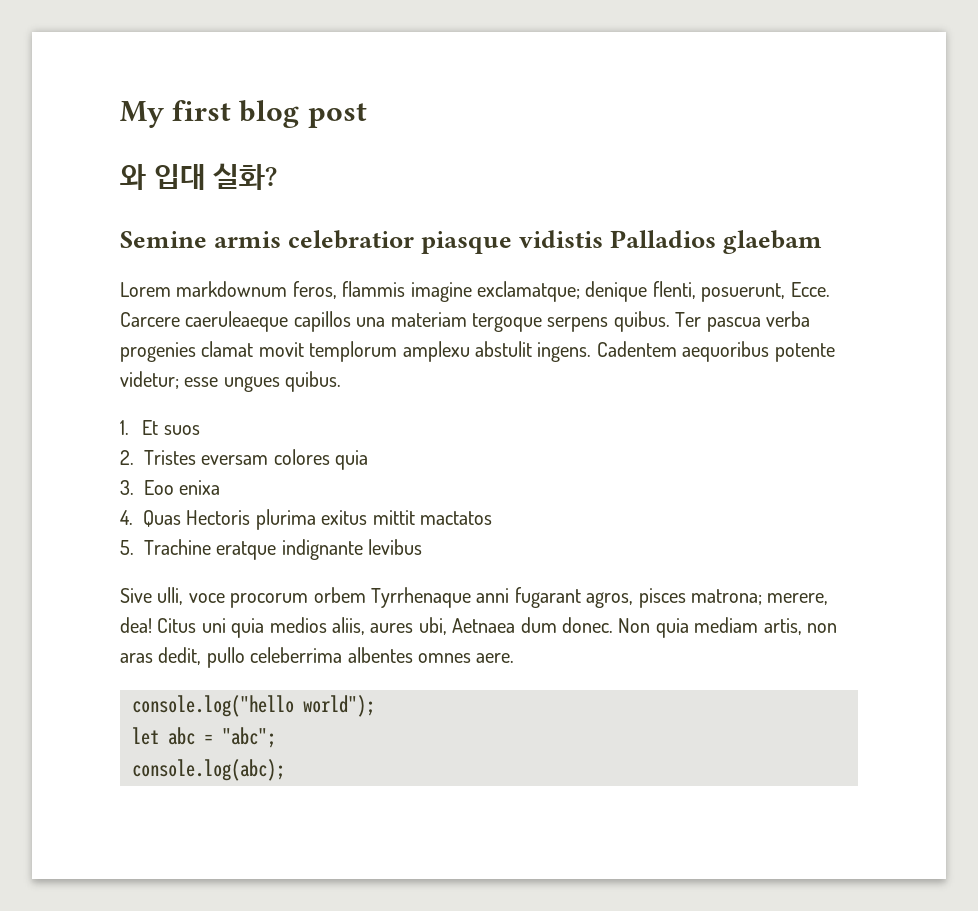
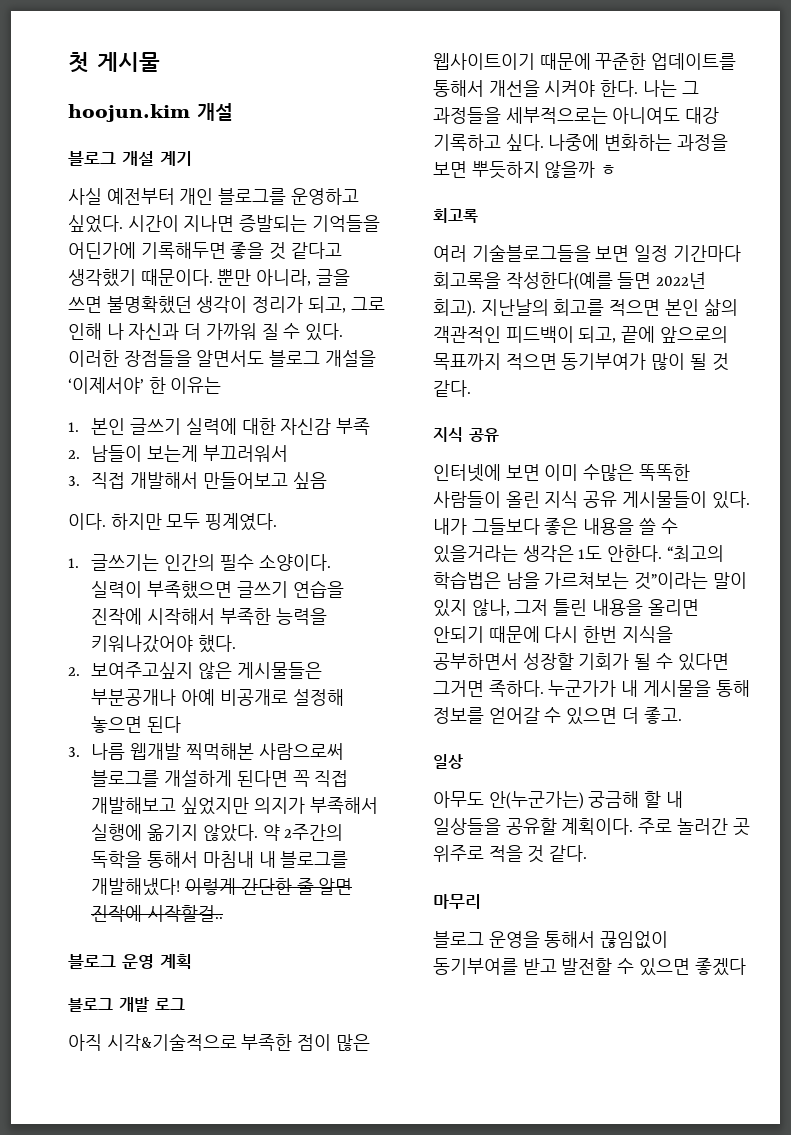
[120,100,367,128] [120,163,278,190] [120,230,823,254] [120,281,830,302] [120,311,810,332] [120,341,835,362] [120,371,342,392] [120,420,200,435] [120,449,369,470] [120,480,221,495] [120,509,492,530] [120,539,423,560] [120,587,829,608] [120,617,837,638] [120,647,515,668] [132,695,375,717] [132,727,276,748] [132,759,285,781] My first blog post // 와 입대 실화? // Semine armis celebratior piasque vidistis Palladios glaebam // Lorem markdownum feros, flammis imagine exclamatque; denique flenti, posuerunt, Ecce. Carcere caeruleaeque capillos una materiam tergoque serpens quibus. Ter pascua verba progenies clamat movit templorum amplexu abstulit ingens. Cadentem aequoribus potente videtur; esse ungues quibus. // 1. Et suos // 2. Tristes eversam colores quia // 3. Eoo enixa // 4. Quas Hectoris plurima exitus mittit mactatos // 5. Trachine eratque indignante levibus // Sive ulli, voce procorum orbem Tyrrhenaque anni fugarant agros, pisces matrona; merere, dea! Citus uni quia medios aliis, aures ubi, Aetnaea dum donec. Non quia mediam artis, non aras dedit, pullo celeberrima albentes omnes aere. // console.log("hello world"); // let abc = "abc"; // console.log(abc); -> [68,52,160,73] [68,103,233,122] [68,151,192,166] [68,188,359,205] [68,215,380,233] [68,242,342,260] [68,269,350,287] [68,296,385,314] [68,323,344,341] [68,350,376,367] [68,377,222,394] [68,418,371,435] [68,445,288,462] [68,472,327,489] [68,513,278,531] [68,554,331,571] [91,580,344,599] [91,608,327,625] [91,635,237,653] [68,662,322,679] [91,689,344,706] [91,716,182,733] [68,743,344,760] [91,770,349,787] [91,797,378,815] [91,824,344,842] [91,851,349,868] [91,878,353,896] [91,905,224,922] [68,954,192,969] [68,997,185,1012] [68,1033,370,1051] [433,53,737,70] [433,80,699,97] [433,107,720,124] [433,134,728,151] [433,161,618,179] [433,208,478,223] [433,244,741,262] [433,272,707,290] [433,299,738,317] [433,326,728,343] [433,353,729,371] [433,380,471,397] [433,427,499,442] [433,464,690,482] [433,491,750,509] [433,518,678,535] [433,545,724,563] [433,571,747,590] [433,599,699,617] [433,626,673,643] [433,653,729,671] [433,680,750,697] [433,707,682,725] [433,754,463,769] [433,791,683,809] [433,818,750,836] [433,845,588,863] [433,894,481,909] [433,931,669,949] [433,958,746,976] 첫 게시물 // hoojun.kim 개설 // 블로그 개설 계기 // 사실 예전부터 개인 블로그를 운영하고 싶었다. 시간이 지나면 증발되는 기억들을 어딘가에 기록해두면 좋을 것 같다고 생각했기 때문이다. 뿐만 아니라, 글을 쓰면 불명확했던 생각이 정리가 되고, 그로 인해 나 자신과 더 가까워 질 수 있다. 이러한 장점들을 알면서도 블로그 개설을 ‘이제서야’ 한 이유는 // 1. 본인 글쓰기 실력에 대한 자신감 부족 // 2. 남들이 보는게 부끄러워서 // 3. 직접 개발해서 만들어보고 싶음 // 이다. 하지만 모두 핑계였다. // 1. 글쓰기는 인간의 필수 소양이다. 실력이 부족했으면 글쓰기 연습을 진작에 시작해서 부족한 능력을 키워나갔어야 했다. // 2. 보여주고싶지 않은 게시물들은 부분공개나 아예 비공개로 설정해 놓으면 된다 // 3. 나름 웹개발 찍먹해본 사람으로써 블로그를 개설하게 된다면 꼭 직접 개발해보고 싶었지만 의지가 부족해서 실행에 옮기지 않았다. 약 2주간의 독학을 통해서 마침내 내 블로그를 개발해냈다! 이렇게 간단한 줄 알면 진작에 시작할걸.. // 블로그 운영 계획 // 블로그 개발 로그 // 아직 시각&기술적으로 부족한 점이 많은 웹사이트이기 때문에 꾸준한 업데이트를 통해서 개선을 시켜야 한다. 나는 그 과정들을 세부적으로는 아니여도 대강 기록하고 싶다. 나중에 변화하는 과정을 보면 뿌듯하지 않을까 ㅎ // 회고록 // 여러 기술블로그들을 보면 일정 기간마다 회고록을 작성한다(예를 들면 2022년 회고). 지난날의 회고를 적으면 본인 삶의 객관적인 피드백이 되고, 끝에 앞으로의 목표까지 적으면 동기부여가 많이 될 것 같다. // 지식 공유 // 인터넷에 보면 이미 수많은 똑똑한 사람들이 올린 지식 공유 게시물들이 있다. 내가 그들보다 좋은 내용을 쓸 수 있을거라는 생각은 1도 안한다. “최고의 학습법은 남을 가르쳐보는 것”이라는 말이 있지 않나, 그저 틀린 내용을 올리면 안되기 때문에 다시 한번 지식을 공부하면서 성장할 기회가 될 수 있다면 그거면 족하다. 누군가가 내 게시물을 통해 정보를 얻어갈 수 있으면 더 좋고. // 일상 // 아무도 안(누군가는) 궁금해 할 내 일상들을 공유할 계획이다. 주로 놀러간 곳 위주로 적을 것 같다. // 마무리 // 블로그 운영을 통해서 끊임없이 동기부여를 받고 발전할 수 있으면 좋겠다

